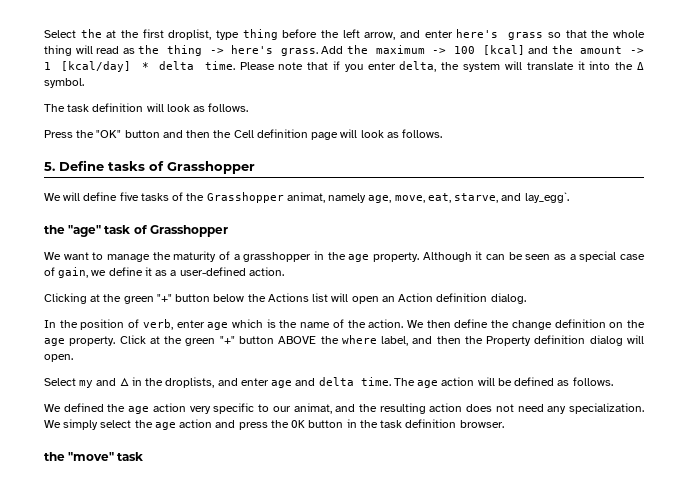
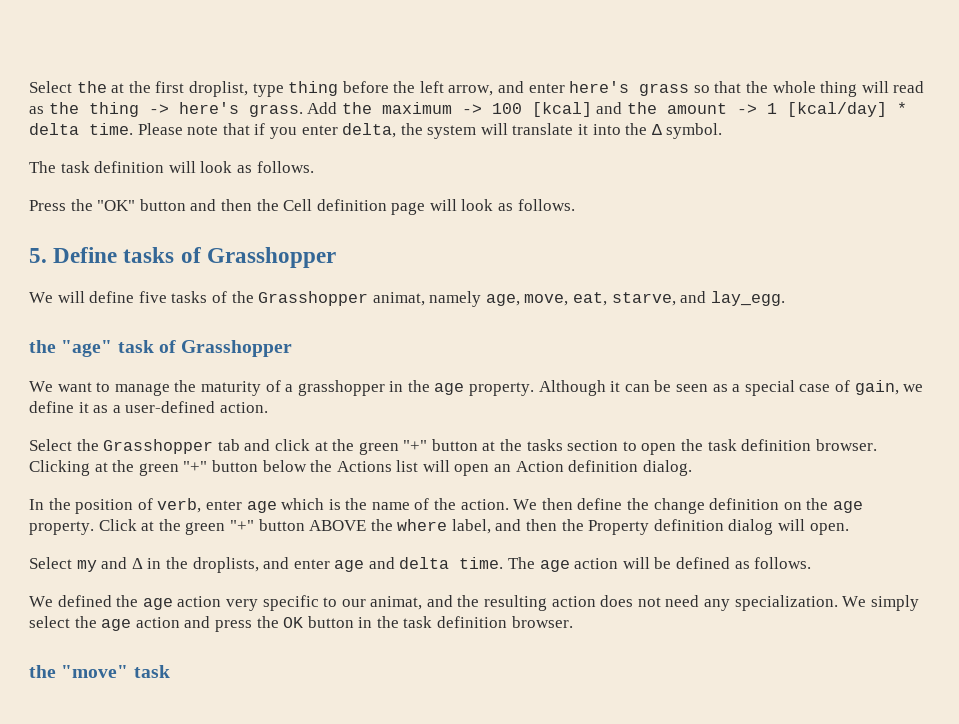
[524,192,569,203] lay_egg`. -> [710,291,785,306] lay_egg.
(284, 271) none -> [29,439,877,455] Select the Grasshopper tab and click at the green "+" button at the tasks section to open the task definition browser.

